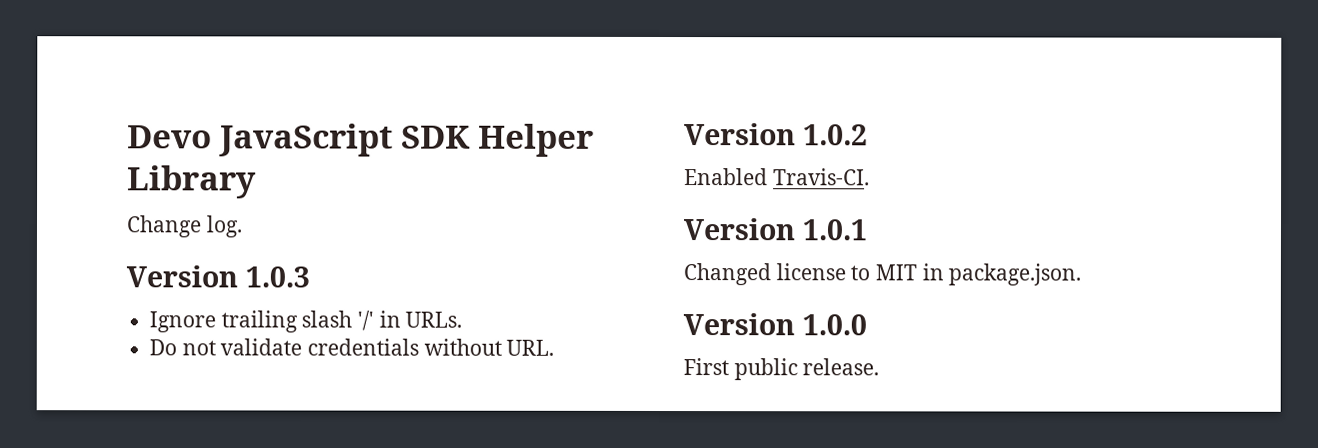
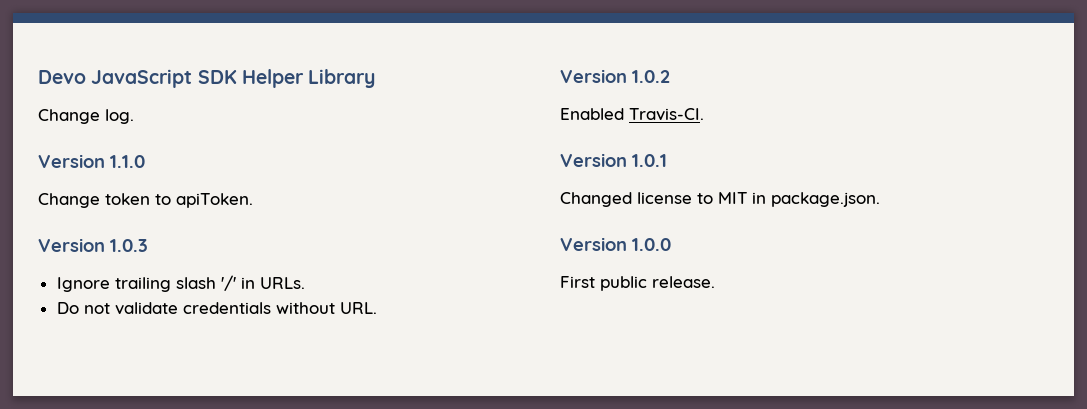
(243, 226) none -> [38,154,145,168] [38,193,253,208] // Version 1.1.0 // Change token to apiToken.

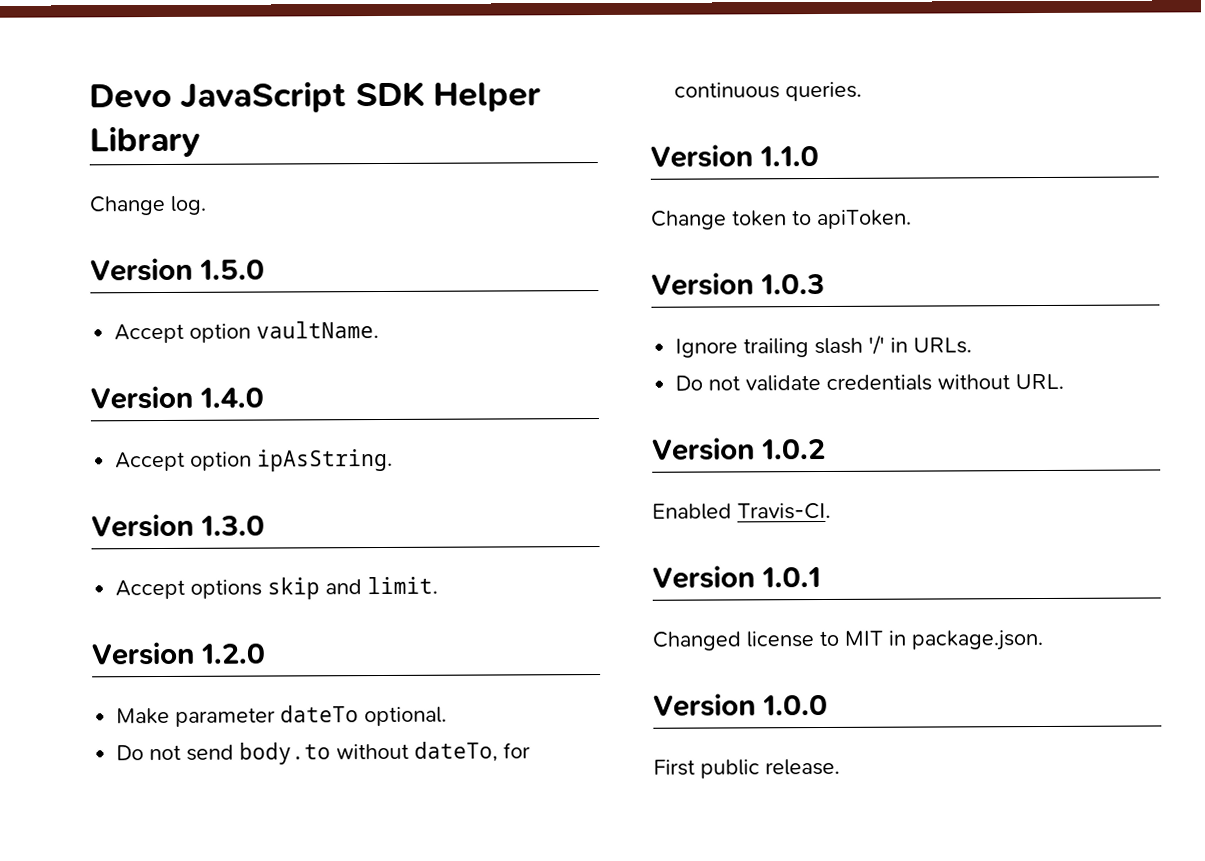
(134, 116) none -> [90,257,265,282] [114,321,380,344] [90,385,264,410] [115,448,394,472] [91,513,265,538] [115,576,439,600] [91,641,266,666] [116,705,448,727] [116,741,532,765] [674,81,863,102] // Version 1.5.0 // Accept option vaultName. // Version 1.4.0 // Accept option ipAsString. // Version 1.3.0 // Accept options skip and limit. // Version 1.2.0 // Make parameter dateTo optional. // Do not send body.to without dateTo, for continuous queries.

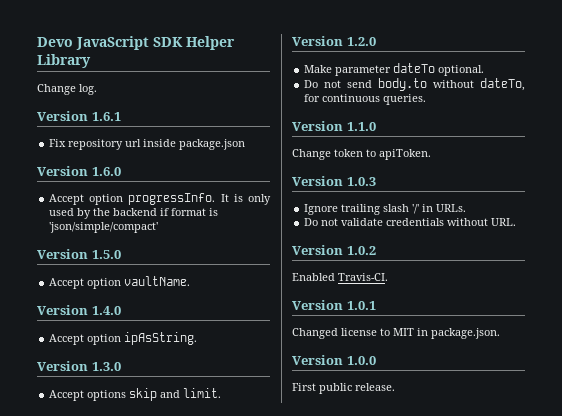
(207, 205) none -> [37,111,121,121] [49,139,246,150] [37,166,121,176] [49,193,271,205] [49,208,219,219] [49,222,159,233] // Version 1.6.1 // Fix repository url inside package.json // Version 1.6.0 // Accept option progressInfo. It is only used by the backend if format is 'json/simple/compact'

